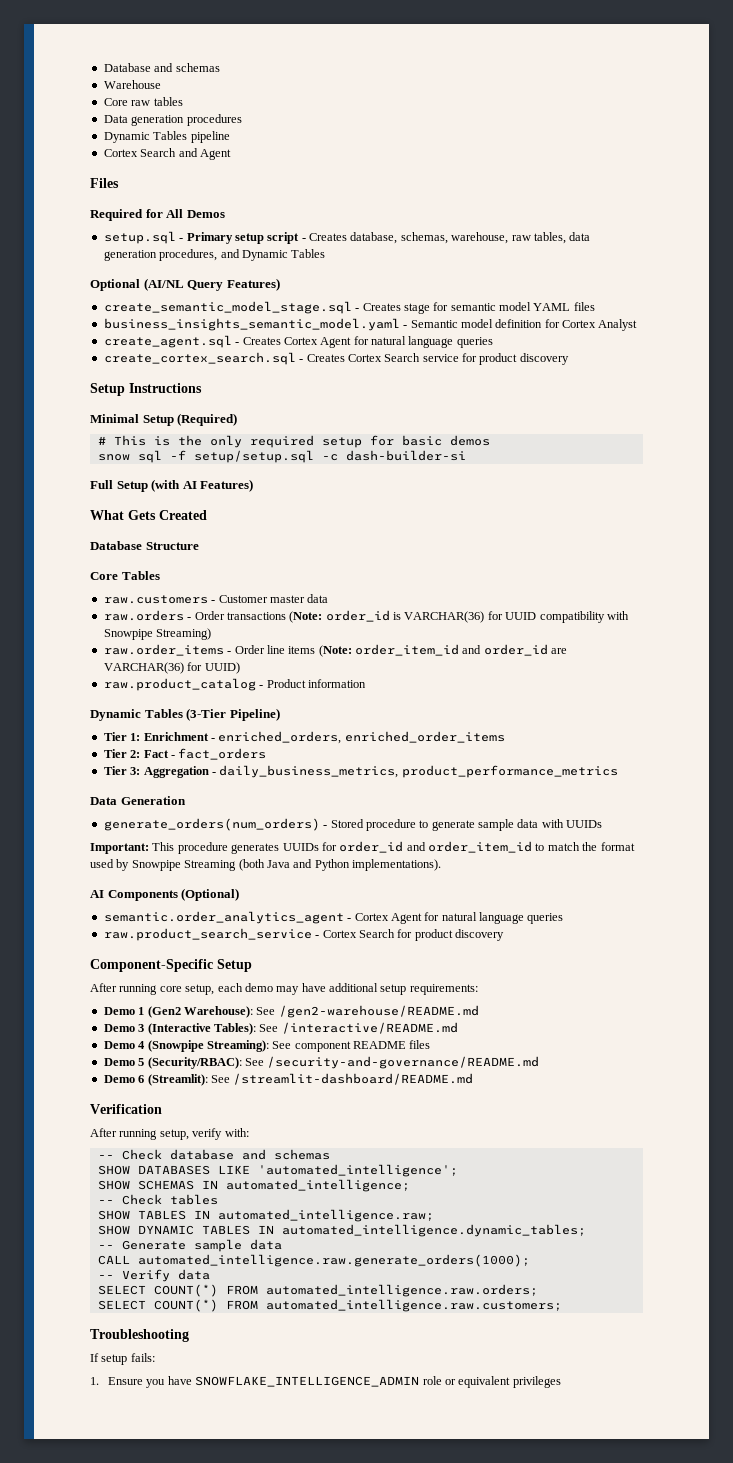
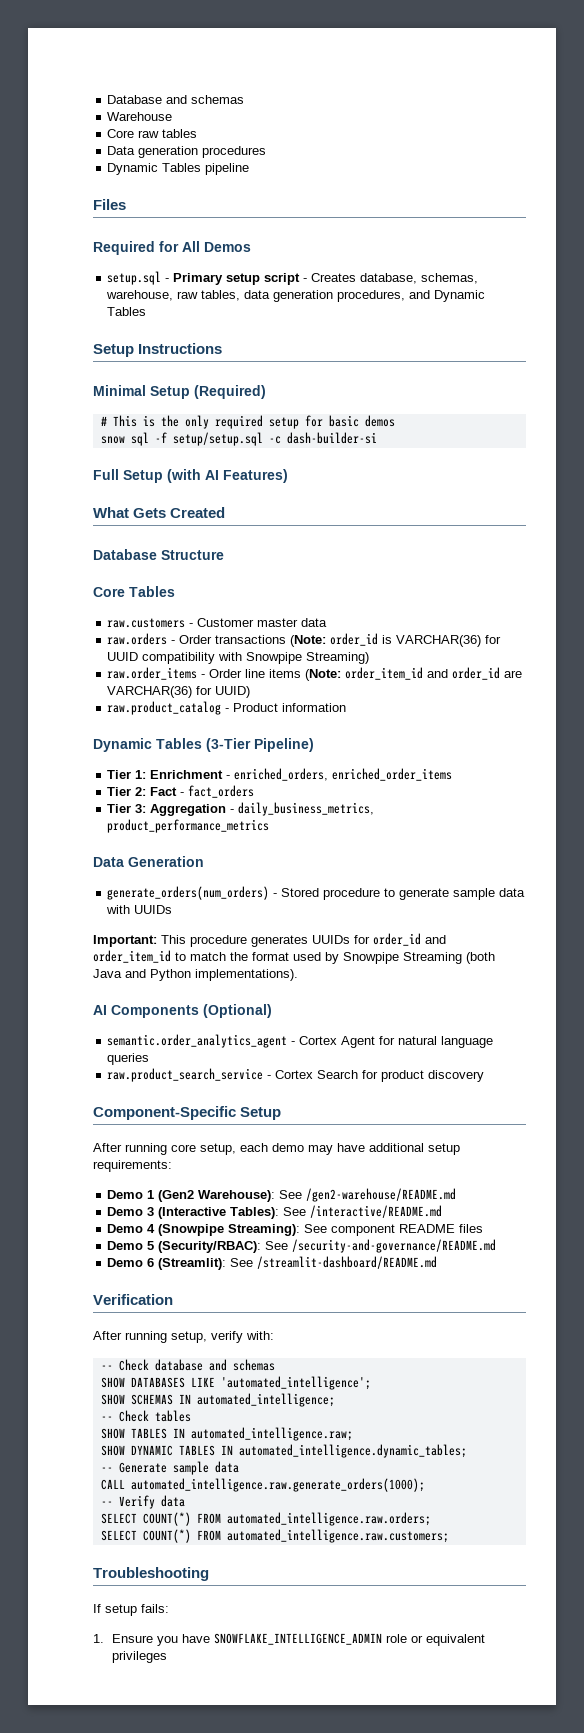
[103,148,231,160] // Cortex Search and Agent -> (250, 169) none
[90,278,280,291] [103,301,595,314] [103,318,638,331] [103,335,493,348] [103,352,569,365] // Optional (AI/NL Query Features) // create_semantic_model_stage.sql - Creates stage for semantic model YAML files // business_insights_semantic_model.yaml - Semantic model definition for Cortex Analyst // create_agent.sql - Creates Cortex Agent for natural language queries // create_cortex_search.sql - Creates Cortex Search service for product discovery -> (147, 311) none

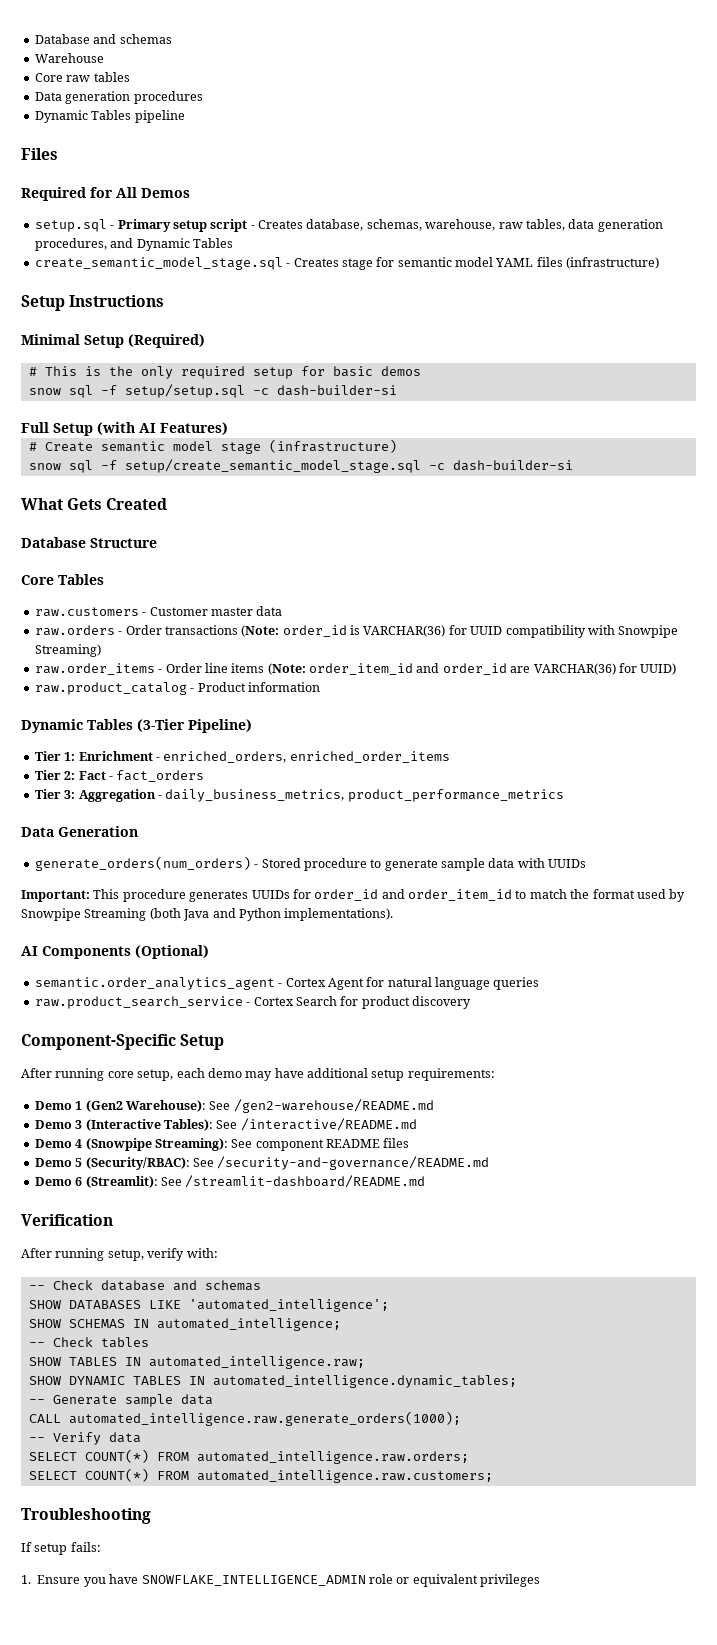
(147, 311) none -> [34,257,660,270] // create_semantic_model_stage.sql - Creates stage for semantic model YAML files (infrastructure)
(288, 476) none -> [28,439,397,454] [28,459,573,473] // # Create semantic model stage (infrastructure) // snow sql -f setup/create_semantic_model_stage.sql -c dash-builder-si

